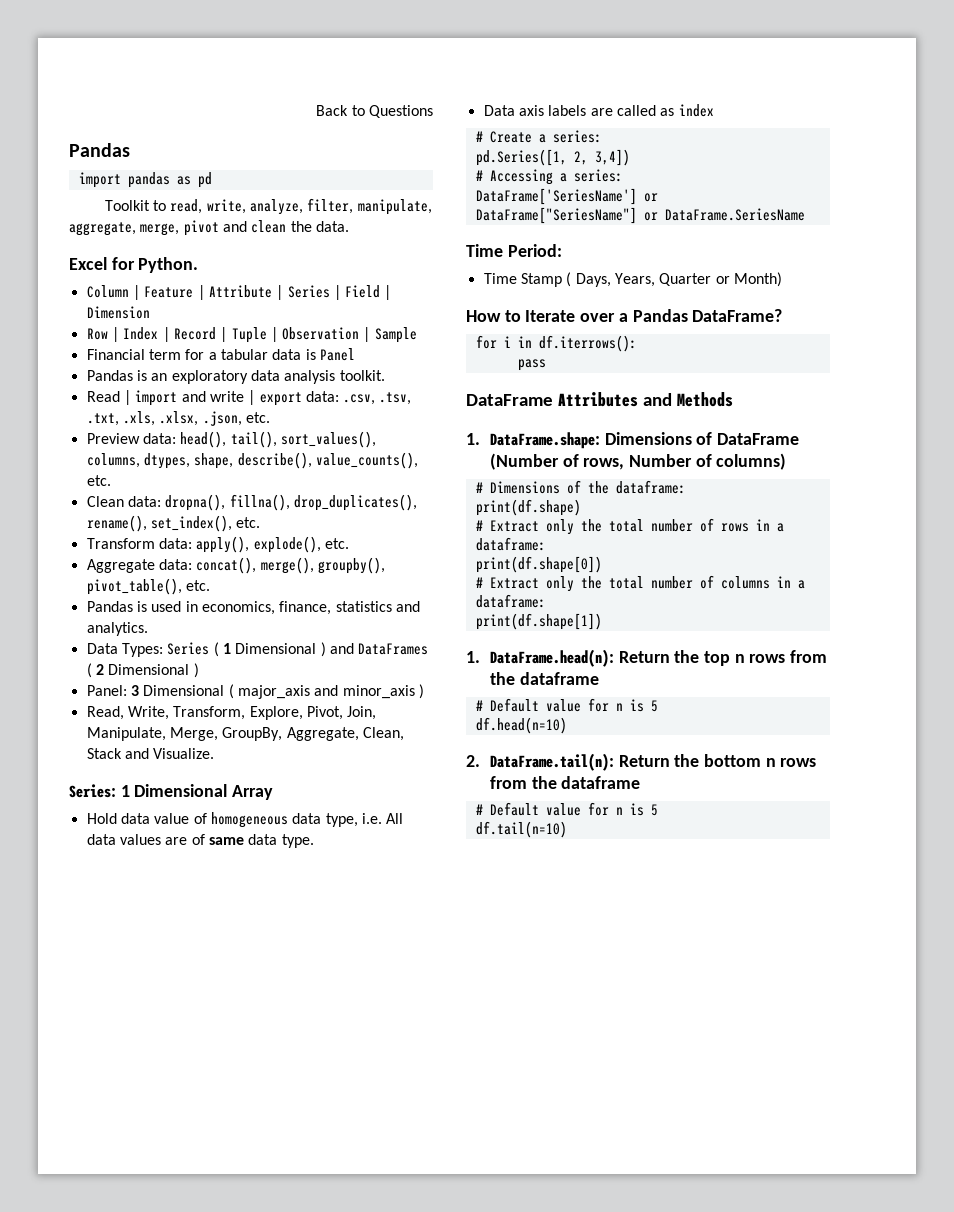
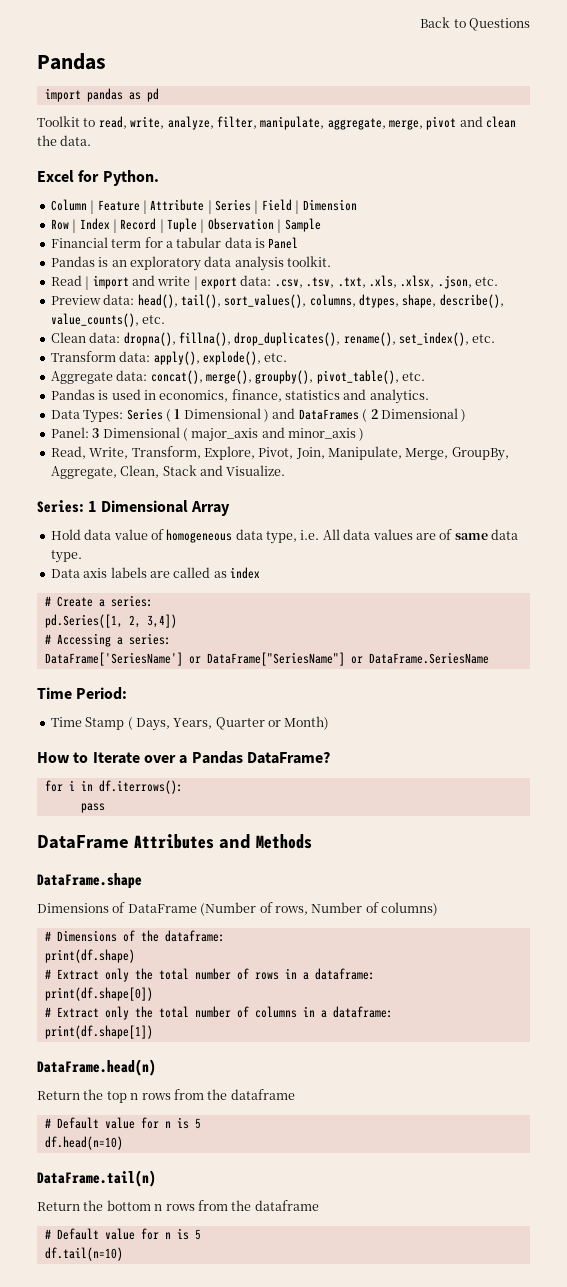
[466,432,600,449] 1. DataFrame.shape: -> [37,873,142,889] DataFrame.shape //
[466,649,614,667] 1. DataFrame.head(n): -> [37,1059,156,1076] DataFrame.head(n) //
[466,753,614,771] 2. DataFrame.tail(n): -> [37,1170,156,1187] DataFrame.tail(n) //

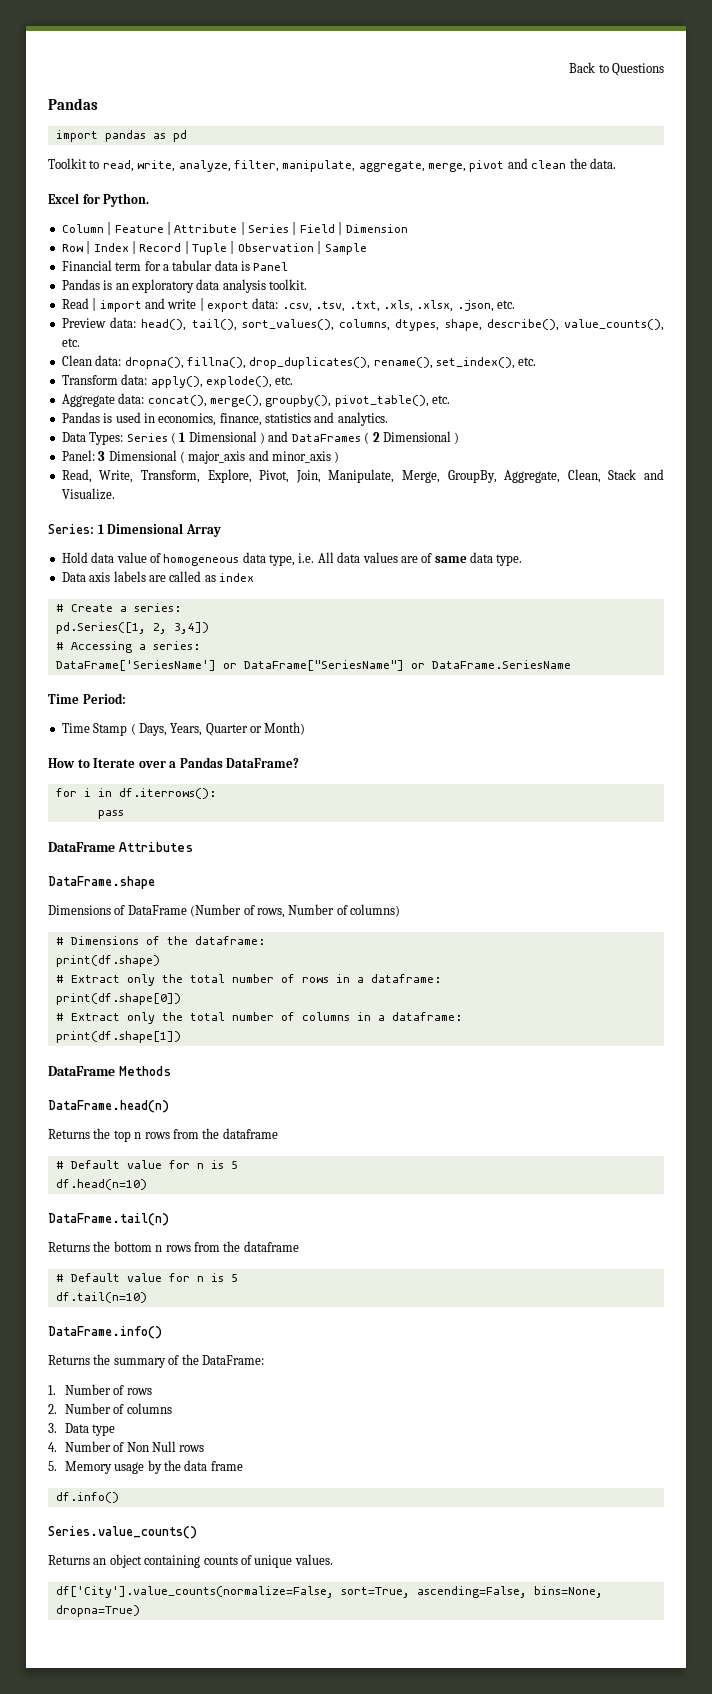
[218,834,312,849] and Methods -> (193, 847) none
(153, 1032) none -> [48,1066,171,1076] // DataFrame Methods
[37,1091,80,1100] Return -> [48,1129,90,1139] Returns
[37,1202,80,1211] Return -> [48,1242,90,1252] Returns
(123, 1254) none -> [48,1326,162,1339] [48,1354,264,1368] [48,1384,152,1395] [48,1403,172,1414] [48,1423,116,1436] [48,1441,205,1452] [48,1460,243,1474] [55,1492,119,1503] [48,1526,197,1539] [48,1554,333,1568] [55,1586,603,1598] [55,1605,140,1617] // DataFrame.info() // Returns the summary of the DataFrame: // 1. Number of rows // 2. Number of columns // 3. Data type // 4. Number of Non Null rows // 5. Memory usage by the data frame // df.info() // Series.value_counts() // Returns an object containing counts of unique values. // df['City'].value_counts(normalize=False, sort=True, ascending=False, bins=None, dropna=True)

